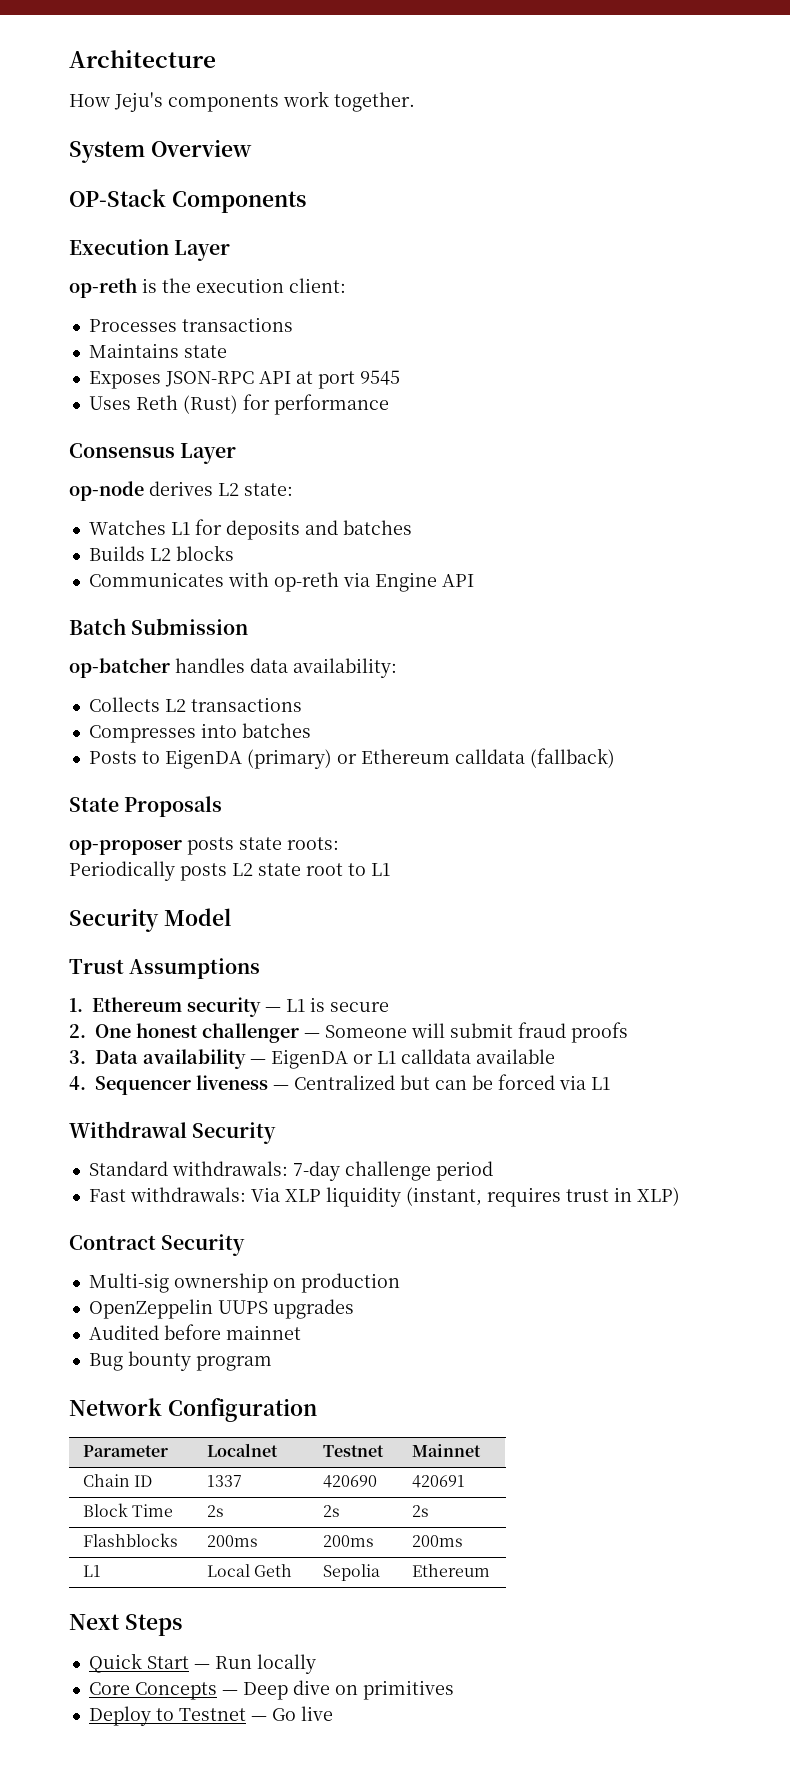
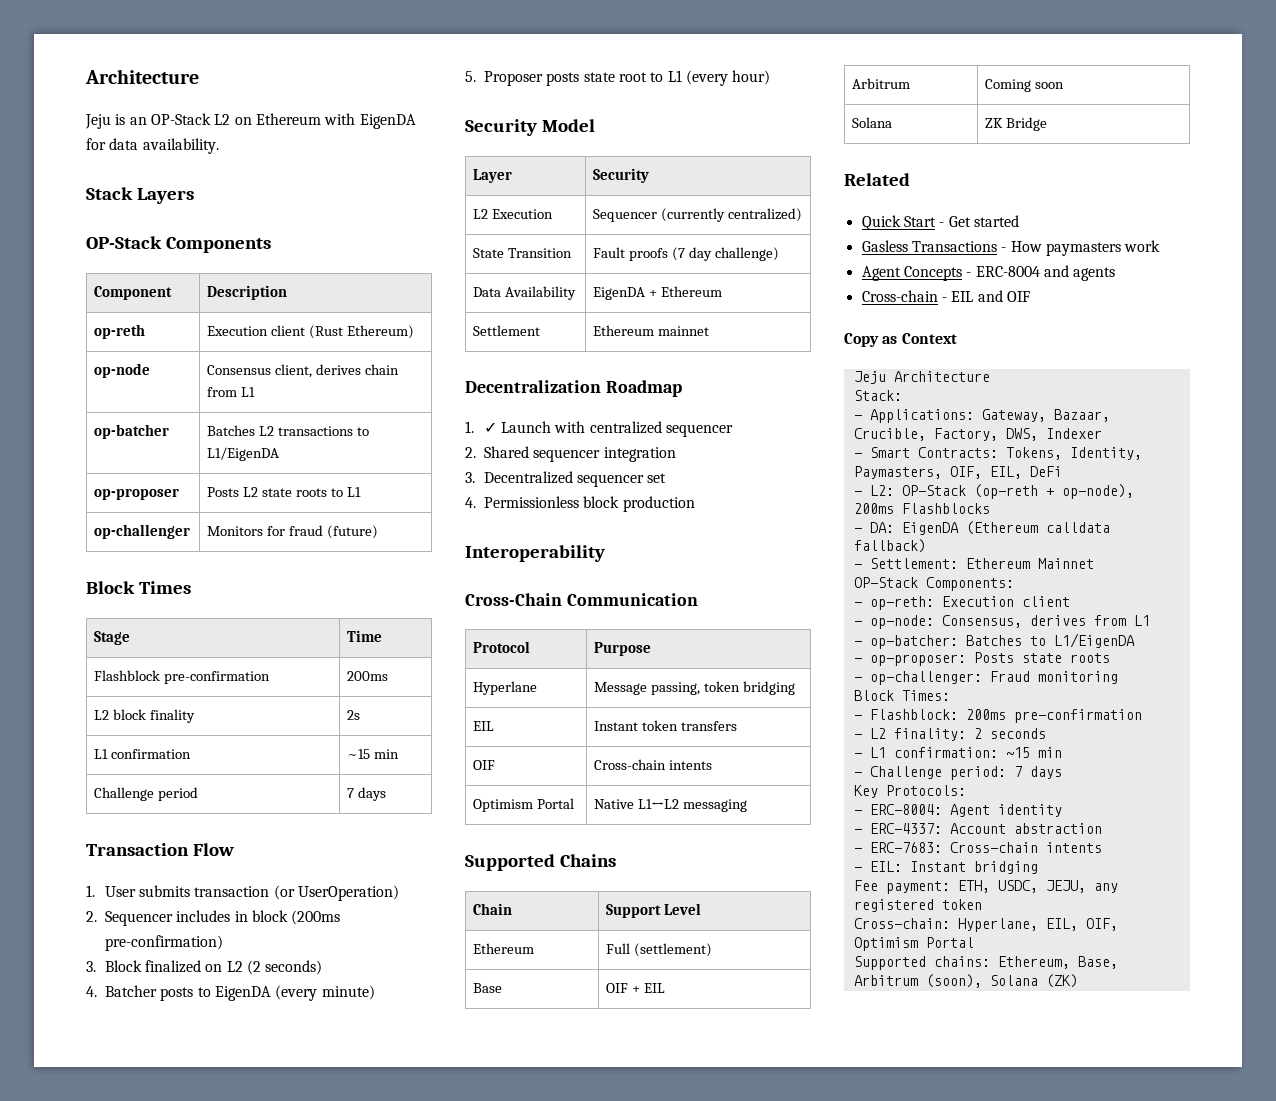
[69,50,216,68] [69,91,415,112] [69,139,252,163] [69,189,306,213] [69,239,231,261] [69,278,346,298] [88,317,293,332] [88,343,227,358] [88,370,400,389] [88,394,389,415] [69,443,237,464] [69,481,293,501] [88,519,412,540] [88,545,234,561] [88,572,474,592] [69,618,249,635] [69,658,397,678] [88,697,302,712] [88,723,311,743] [88,748,615,769] [69,796,223,817] [69,837,339,855] [69,861,253,881] Architecture // How Jeju's components work together. // System Overview // OP-Stack Components // Execution Layer // op-reth is the execution client: // Processes transactions // Maintains state // Exposes JSON-RPC API at port 9545 // Uses Reth (Rust) for performance // Consensus Layer // op-node derives L2 state: // Watches L1 for deposits and batches // Builds L2 blocks // Communicates with op-reth via Engine API // Batch Submission // op-batcher handles data availability: // Collects L2 transactions // Compresses into batches // Posts to EigenDA (primary) or Ethereum calldata (fallback) // State Proposals // op-proposer posts state roots: // Periodically posts L2 -> [85,69,199,84] [85,113,416,129] [86,138,219,154] [86,187,194,204] [86,236,271,253] [94,286,173,300] [207,285,288,300] [94,324,146,339] [207,325,415,339] [94,363,151,378] [207,364,400,378] [207,387,256,397] [94,424,170,439] [207,425,370,436] [207,447,280,461] [94,488,180,500] [207,487,362,497] [94,524,191,539] [207,525,379,539] [86,581,191,594] [94,631,131,645] [347,630,383,642] [94,670,271,684] [347,671,389,681] [94,709,196,723] [347,710,361,720] [94,749,192,759] [347,749,400,759] [94,787,199,801] [347,787,387,801] [86,843,234,856] [86,885,399,901] [86,910,341,926] [105,935,223,951] [86,960,323,975] [86,985,375,1001] [465,71,580,86] Architecture // Jeju is an OP-Stack L2 on Ethereum with EigenDA for data availability. // Stack Layers // OP-Stack Components // Component | Description // op-reth | Execution client (Rust Ethereum) // op-node | Consensus client, derives chain from L1 // op-batcher | Batches L2 transactions to L1/EigenDA // op-proposer | Posts L2 state roots to L1 // op-challenger | Monitors for fraud (future) // Block Times // Stage | Time // Flashblock pre-confirmation | 200ms // L2 block finality | 2s // L1 confirmation | ~15 min // Challenge period | 7 days // Transaction Flow // 1. User submits transaction (or UserOperation) // 2. Sequencer includes in block (200ms pre-confirmation) // 3. Block finalized on L2 (2 seconds) // 4. Batcher posts to EigenDA (every minute) // 5. Proposer posts
(390, 869) none -> [685,70,771,86] (every hour)
[69,958,261,979] [69,997,389,1017] [69,1022,628,1043] [69,1049,555,1069] [69,1074,610,1095] [69,1121,277,1144] [88,1161,493,1181] [88,1187,680,1207] [69,1234,246,1256] [88,1273,400,1293] [88,1299,354,1319] [88,1324,301,1340] [88,1351,272,1371] [69,1398,317,1422] [83,1445,169,1457] [207,1443,279,1457] [323,1445,385,1457] [412,1444,482,1457] [83,1474,153,1487] [207,1475,243,1487] [323,1475,378,1488] [412,1475,466,1488] [83,1503,174,1517] [207,1505,225,1517] [323,1505,341,1517] [412,1505,430,1517] [83,1533,179,1547] [207,1535,259,1547] [323,1535,375,1547] [412,1535,464,1547] [83,1565,102,1577] [207,1564,293,1577] [323,1564,381,1581] [412,1564,491,1577] [69,1614,182,1636] [88,1653,316,1674] [88,1680,454,1700] [88,1706,333,1726] // Trust Assumptions // 1. Ethereum security — L1 is secure // 2. One honest challenger — Someone will submit fraud proofs // 3. Data availability — EigenDA or L1 calldata available // 4. Sequencer liveness — Centralized but can be forced via L1 // Withdrawal Security // Standard withdrawals: 7-day challenge period // Fast withdrawals: Via XLP liquidity (instant, requires trust in XLP) // Contract Security // Multi-sig ownership on production // OpenZeppelin UUPS upgrades // Audited before mainnet // Bug bounty program // Network Configuration // Parameter | Localnet | Testnet | Mainnet // Chain ID | 1337 | 420690 | 420691 // Block Time | 2s | 2s | 2s // Flashblocks | 200ms | 200ms | 200ms // L1 | Local Geth | Sepolia | Ethereum // Next Steps // Quick Start — Run locally // Core Concepts — Deep dive on primitives // Deploy to Testnet — Go live -> [473,169,513,183] [593,168,650,183] [473,209,554,219] [593,208,803,222] [473,248,573,258] [593,247,780,261] [473,286,577,300] [593,286,723,300] [473,325,541,336] [593,325,710,336] [465,380,682,397] [465,421,733,437] [465,446,676,462] [465,471,667,487] [465,496,695,512] [465,545,605,562] [465,593,698,606] [473,641,531,653] [594,642,652,656] [473,681,538,695] [594,681,796,695] [473,721,495,731] [594,720,738,731] [473,760,496,770] [594,759,713,770] [473,798,575,812] [594,799,748,812] [465,854,616,871] [473,903,513,915] [606,903,702,918] [473,943,535,954] [606,943,713,957] [473,983,503,993] [606,983,666,993] [852,78,911,89] [985,79,1065,92] [852,117,893,128] [985,117,1048,131] [844,173,910,186] [861,215,1019,230] [861,240,1161,256] [861,265,1116,281] [861,290,1030,302] [844,333,957,347] [853,371,990,384] [853,390,902,401] [853,409,1110,423] [853,428,1102,441] [853,447,1142,460] [853,466,1062,479] [853,484,1134,499] [853,503,990,514] [853,521,1110,535] [853,539,926,553] [853,558,1094,569] [853,577,1014,591] [853,596,1070,610] [853,615,1150,629] [853,633,1135,649] [853,652,1110,666] [853,671,1118,685] [853,690,950,701] [853,709,1142,723] [853,728,1046,741] [853,747,1062,758] [853,766,1062,780] [853,785,966,798] [853,804,1062,817] [853,823,1102,834] [853,842,1102,853] [853,861,1038,874] [853,880,1118,894] [853,899,982,912] [853,918,1118,932] [853,937,974,951] [853,956,1118,970] [853,974,1078,988] // Layer | Security // L2 Execution | Sequencer (currently centralized) // State Transition | Fault proofs (7 day challenge) // Data Availability | EigenDA + Ethereum // Settlement | Ethereum mainnet // Decentralization Roadmap // 1. ✓ Launch with centralized sequencer // 2. Shared sequencer integration // 3. Decentralized sequencer set // 4. Permissionless block production // Interoperability // Cross-Chain Communication // Protocol | Purpose // Hyperlane | Message passing, token bridging // EIL | Instant token transfers // OIF | Cross-chain intents // Optimism Portal | Native L1↔L2 messaging // Supported Chains // Chain | Support Level // Ethereum | Full (settlement) // Base | OIF + EIL // Arbitrum | Coming soon // Solana | ZK Bridge // Related // Quick Start - Get started // Gasless Transactions - How paymasters work // Agent Concepts - ERC-8004 and agents // Cross-chain - EIL and OIF // Copy as Context // Jeju Architecture // Stack: // - Applications: Gateway, Bazaar, Crucible, Factory, DWS, Indexer // - Smart Contracts: Tokens, Identity, Paymasters, OIF, EIL, DeFi // - L2: OP-Stack (op-reth + op-node), 200ms Flashblocks // - DA: EigenDA (Ethereum calldata fallback) // - Settlement: Ethereum Mainnet // OP-Stack Components: // - op-reth: Execution client // - op-node: Consensus, derives from L1 // - op-batcher: Batches to L1/EigenDA // - op-proposer: Posts state roots // - op-challenger: Fraud monitoring // Block Times: // - Flashblock: 200ms pre-confirmation // - L2 finality: 2 seconds // - L1 confirmation: ~15 min // - Challenge period: 7 days // Key Protocols: // - ERC-8004: Agent identity // - ERC-4337: Account abstraction // - ERC-7683: Cross-chain intents // - EIL: Instant bridging // Fee payment: ETH, USDC, JEJU, any registered token // Cross-chain: Hyperlane, EIL, OIF, Optimism Portal // Supported chains: Ethereum, Base, Arbitrum (soon), Solana (ZK)

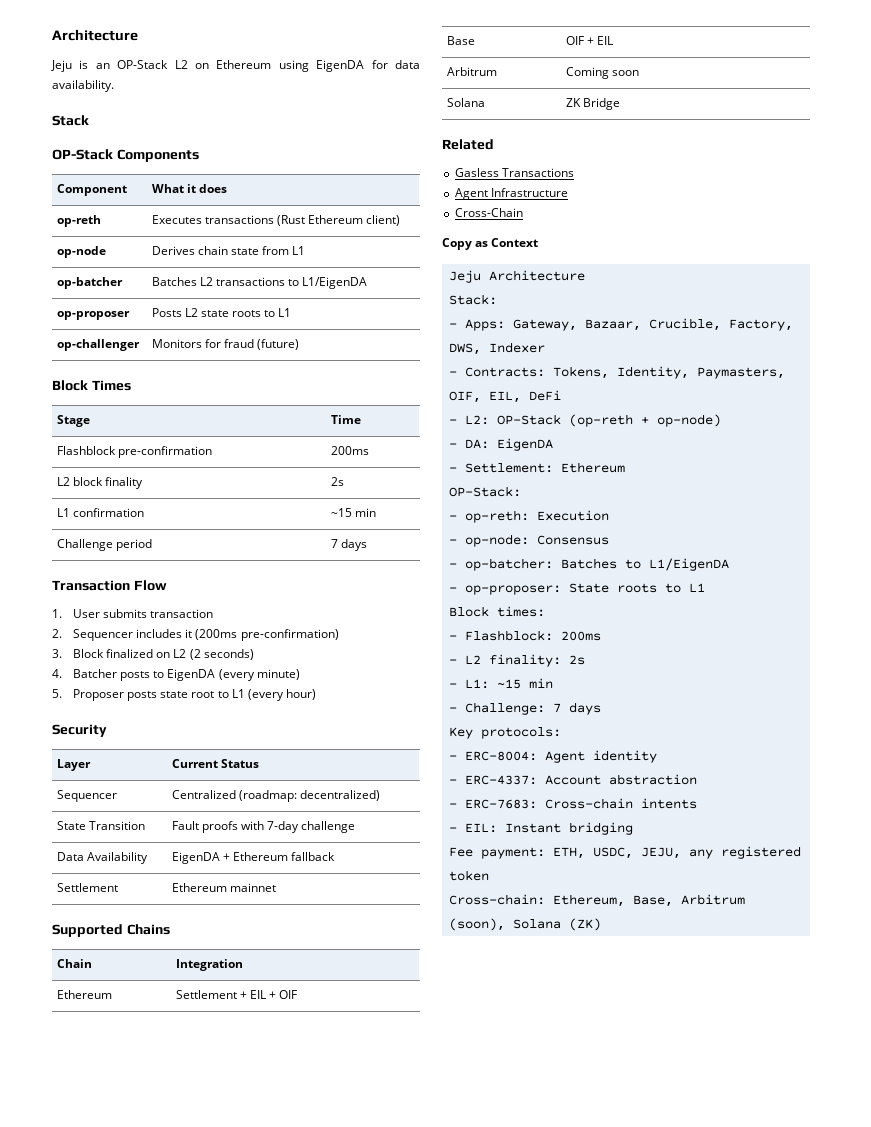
[324,113,356,125] with -> [278,60,309,72] using
[136,188,194,204] Layers -> (89, 120) none
[207,285,288,300] [94,324,146,339] [207,325,415,339] [94,363,151,378] [207,364,400,378] Description // op-reth | Execution client (Rust Ethereum) // op-node | Consensus client, derives chain -> [151,184,227,193] [56,215,101,227] [151,215,401,226] [56,246,106,258] [151,246,259,255] What it does // op-reth | Executes transactions (Rust Ethereum client) // op-node | Derives chain state
[273,885,399,901] (or UserOperation) -> (214, 613) none
[234,910,288,922] in block -> [185,629,193,638] it
[541,119,595,132] Model -> (107, 730) none
[593,168,650,183] [473,209,554,219] [593,208,803,222] Security // L2 Execution | Sequencer (currently centralized) -> [171,759,259,768] [56,790,117,802] [171,790,380,802] Current Status // Sequencer | Centralized (roadmap: decentralized)
[672,247,780,261] (7 day challenge) -> [240,821,356,833] with 7-day challenge
(723, 291) none -> [290,852,335,861] fallback
[465,380,682,397] [465,421,733,437] [465,446,676,462] [465,471,667,487] [465,496,695,512] [465,545,605,562] [465,593,698,606] [473,641,531,653] [594,642,652,656] [473,681,538,695] [594,681,796,695] [473,721,495,731] [594,720,738,731] [473,760,496,770] [594,759,713,770] [473,798,575,812] [594,799,748,812] // Decentralization Roadmap // 1. ✓ Launch with centralized sequencer // 2. Shared sequencer integration // 3. Decentralized sequencer set // 4. Permissionless block production // Interoperability // Cross-Chain Communication // Protocol | Purpose // Hyperlane | Message passing, token bridging // EIL | Instant token transfers // OIF | Cross-chain intents // Optimism Portal | Native L1↔L2 messaging -> (276, 887) none
[606,903,702,918] Support Level -> [175,959,243,971] Integration
[606,943,713,957] Full (settlement) -> [175,990,298,999] Settlement + EIL + OIF
[861,215,1019,230] [861,240,1161,256] [861,265,1116,281] [861,290,1030,302] Quick Start - Get started // Gasless Transactions - How paymasters work // Agent Concepts - ERC-8004 and agents // Cross-chain - EIL and OIF -> [454,168,574,177] [454,188,568,200] [454,208,523,217] Gasless Transactions // Agent Infrastructure // Cross-Chain
[869,409,974,423] Applications: -> [464,319,505,331] Apps:
[869,447,910,458] Smart -> (457, 373) none
[1061,484,1134,499] [853,503,990,514] op-node), 200ms Flashblocks -> [656,414,721,427] op-node)
[965,521,1110,535] [853,539,926,553] (Ethereum calldata fallback) -> (553, 444) none
[1037,558,1094,569] [853,577,1014,591] Mainnet // OP-Stack Components: -> [448,486,521,497] // OP-Stack:
[1021,596,1070,607] client -> (609, 515) none
[941,615,1150,628] Consensus, derives from L1 -> [536,535,609,545] Consensus
[973,652,1110,663] [853,671,1118,685] [853,690,950,701] Posts state roots // - op-challenger: Fraud monitoring // Block Times: -> [568,583,705,593] [448,606,545,617] State roots to L1 // Block times:
[1013,709,1142,723] pre-confirmation -> (601, 636) none
[973,728,1046,739] [853,747,998,758] 2 seconds // - L1 confirmation: -> [568,655,585,665] [448,679,489,689] 2s // - L1:
[869,766,1006,780] Challenge period: -> [464,702,545,715] Challenge:
[885,785,966,796] Protocols: -> [480,727,561,739] protocols:
[957,918,1118,932] [853,937,974,951] [853,956,990,970] Hyperlane, EIL, OIF, Optimism Portal // Supported chains: -> (545, 899) none

